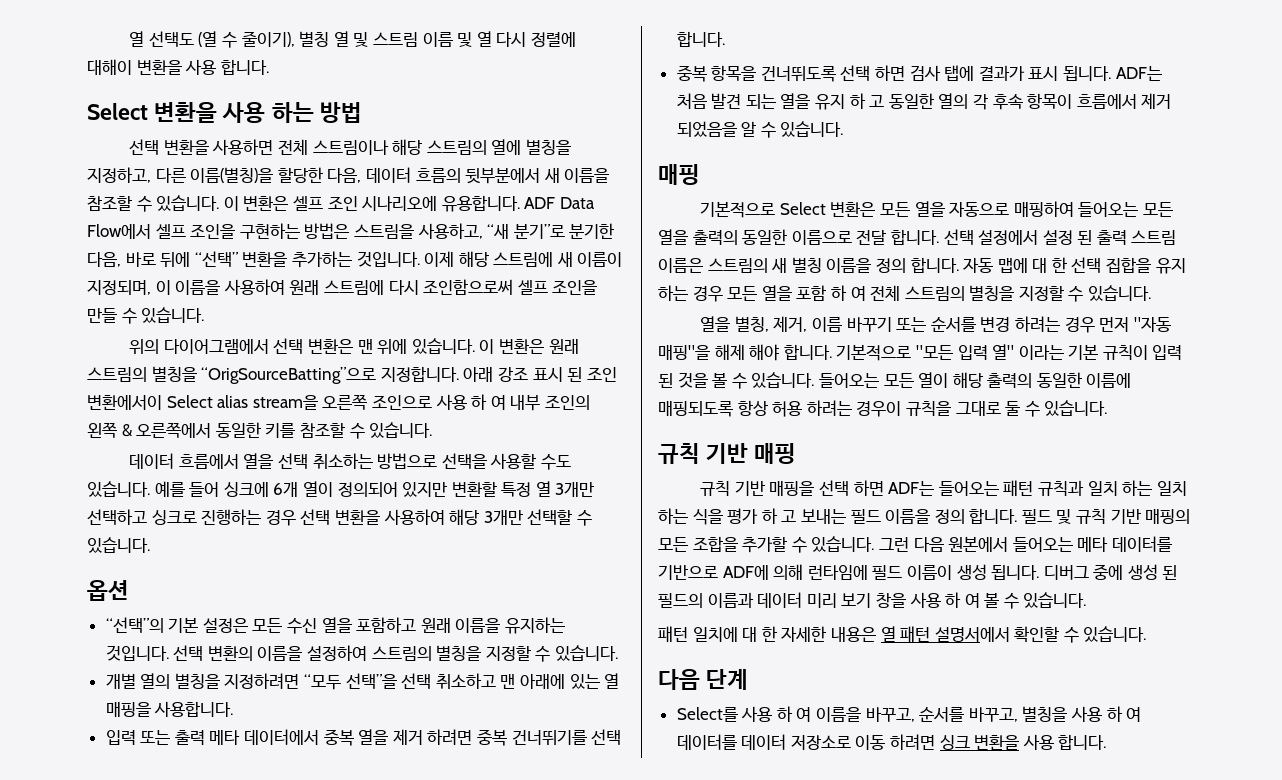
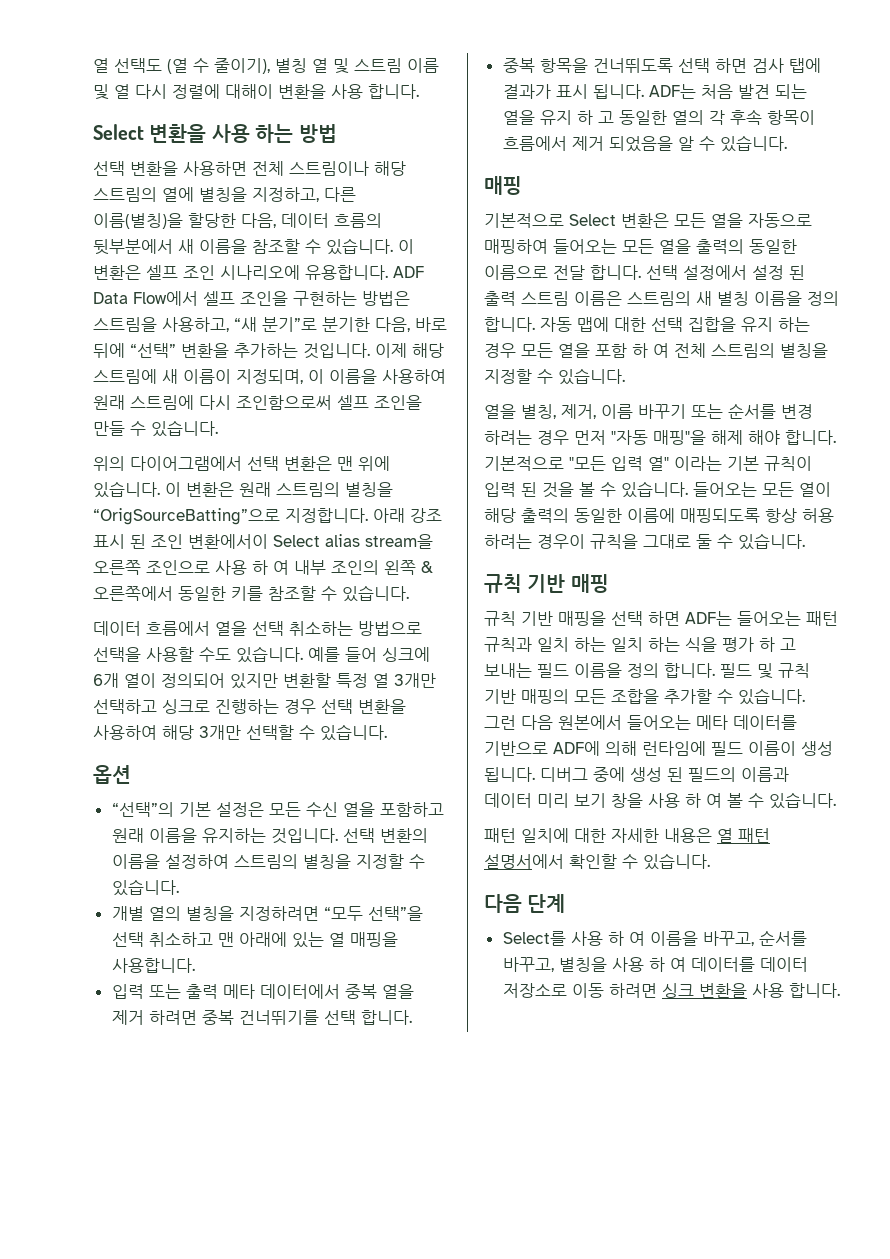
[1032,257,1067,273] 대 한 -> [614,317,646,332] 대한
[742,626,777,642] 대 한 -> [574,828,606,843] 대한

